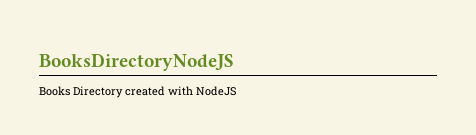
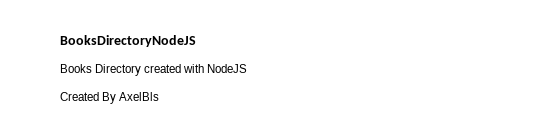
(236, 91) none -> [60,92,160,104] // Created By AxelBls

